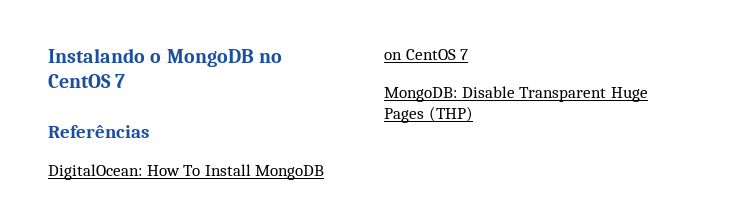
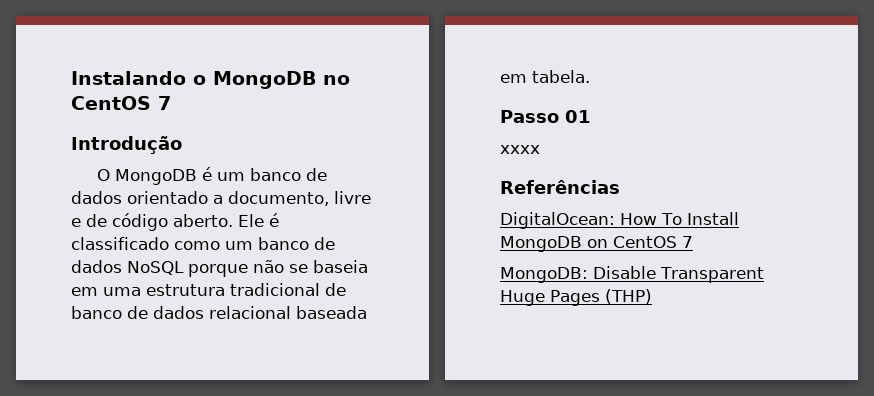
(126, 81) none -> [71,136,182,154] [96,167,327,185] [71,191,371,206] [71,213,279,231] [71,237,335,250] [71,260,368,277] [71,283,346,296] [71,306,367,319] [500,70,590,83] [500,110,591,123] [500,145,540,154] // Introdução // O MongoDB é um banco de dados orientado a documento, livre e de código aberto. Ele é classificado como um banco de dados NoSQL porque não se baseia em uma estrutura tradicional de banco de dados relacional baseada em tabela. // Passo 01 // xxxx

